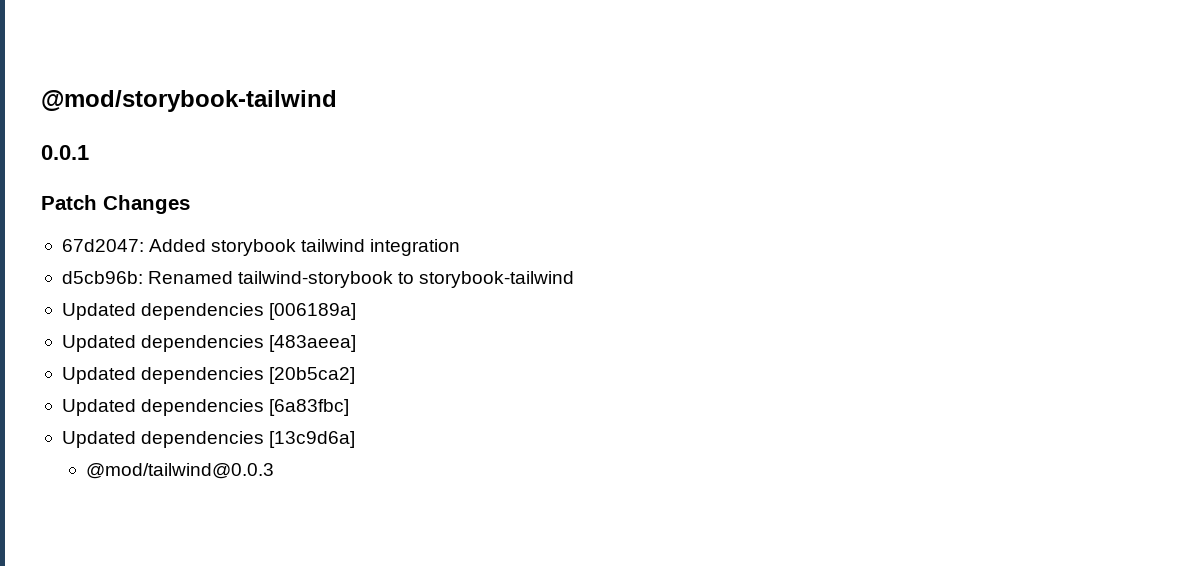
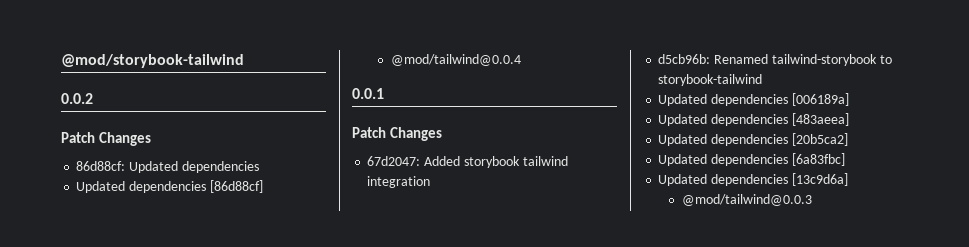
(337, 101) none -> [61,93,93,104] [61,132,151,146] [76,161,259,173] [76,180,263,193] [390,54,521,66] // 0.0.2 // Patch Changes // 86d88cf: Updated dependencies // Updated dependencies [86d88cf] // @mod/tailwind@0.0.4

